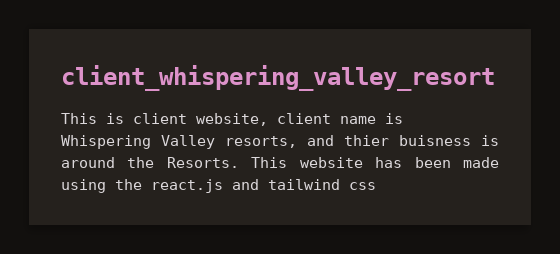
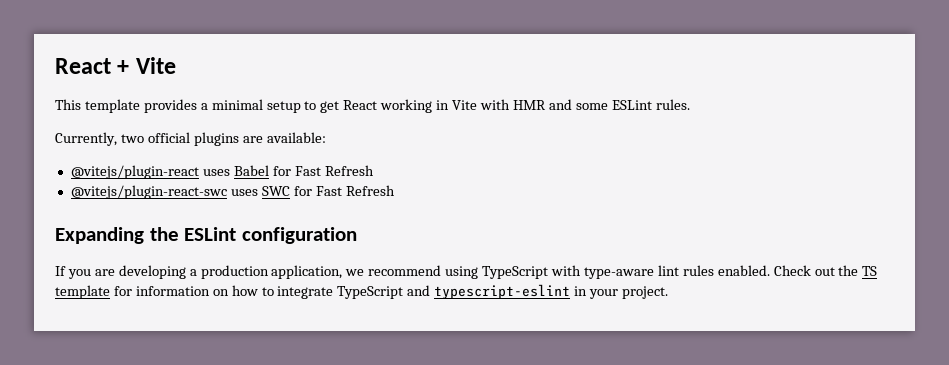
[61,65,495,91] [61,113,403,126] [61,135,499,149] [61,157,499,168] [61,179,376,193] client_whispering_valley_resort // This is client website, client name is Whispering Valley resorts, and thier buisness is around the Resorts. This website has been made using the react.js and tailwind css -> [55,57,176,74] [55,99,690,113] [55,132,326,146] [70,165,374,179] [70,185,395,199] [55,227,357,244] [55,265,878,279] [55,284,668,299] React + Vite // This template provides a minimal setup to get React working in Vite with HMR and some ESLint rules. // Currently, two official plugins are available: // @vitejs/plugin-react uses Babel for Fast Refresh // @vitejs/plugin-react-swc uses SWC for Fast Refresh // Expanding the ESLint configuration // If you are developing a production application, we recommend using TypeScript with type-aware lint rules enabled. Check out the TS template for information on how to integrate TypeScript and typescript-eslint in your project.

